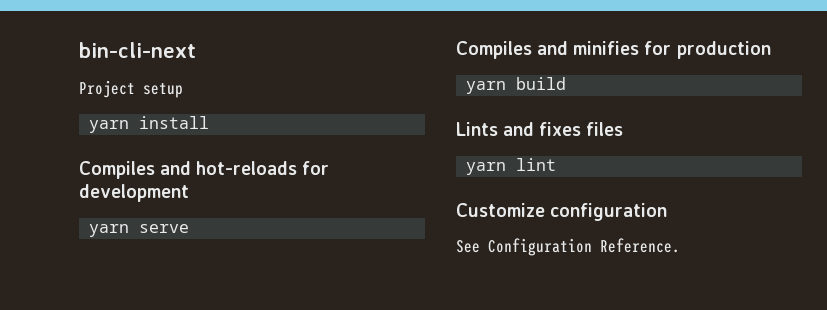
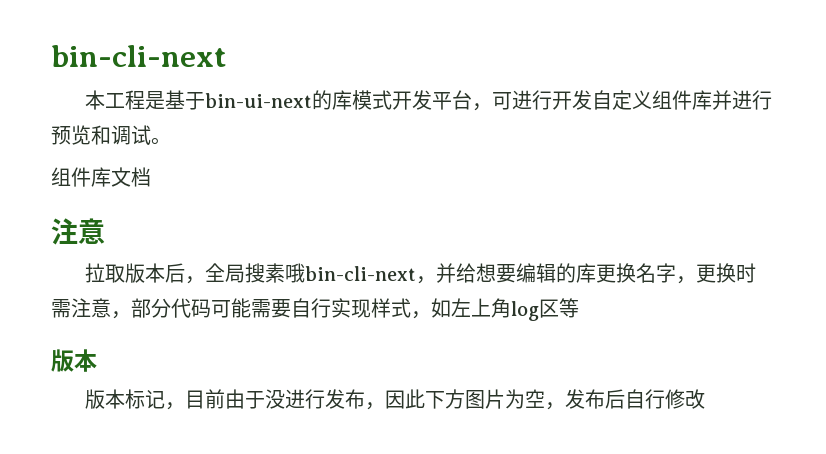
[79,80,183,98] [89,116,210,133] [79,161,330,179] [79,184,189,202] [89,224,190,237] [456,41,771,59] [466,77,567,94] [456,122,624,136] [466,158,557,175] [456,203,668,221] [456,238,680,256] Project setup // yarn install // Compiles and hot-reloads for development // yarn serve // Compiles and minifies for production // yarn build // Lints and fixes files // yarn lint // Customize configuration // See Configuration Reference. -> [85,90,773,111] [51,125,171,145] [51,167,151,187] [51,218,105,245] [85,263,757,284] [51,298,579,321] [51,349,97,372] [85,389,706,410] 本工程是基于bin-ui-next的库模式开发平台，可进行开发自定义组件库并进行预览和调试。 // 组件库文档 // 注意 // 拉取版本后，全局搜素哦bin-cli-next，并给想要编辑的库更换名字，更换时需注意，部分代码可能需要自行实现样式，如左上角log区等 // 版本 // 版本标记，目前由于没进行发布，因此下方图片为空，发布后自行修改

